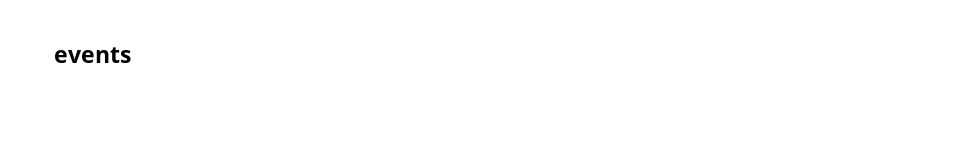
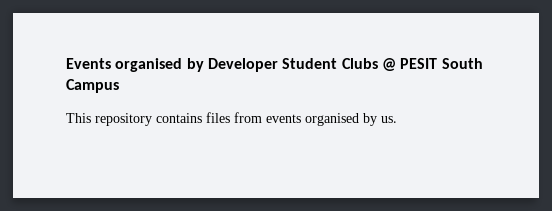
[54,47,131,63] events -> [66,58,483,72] [66,79,119,93] [66,112,397,126] Events organised by Developer Student Clubs @ PESIT South Campus // This repository contains files from events organised by us.

